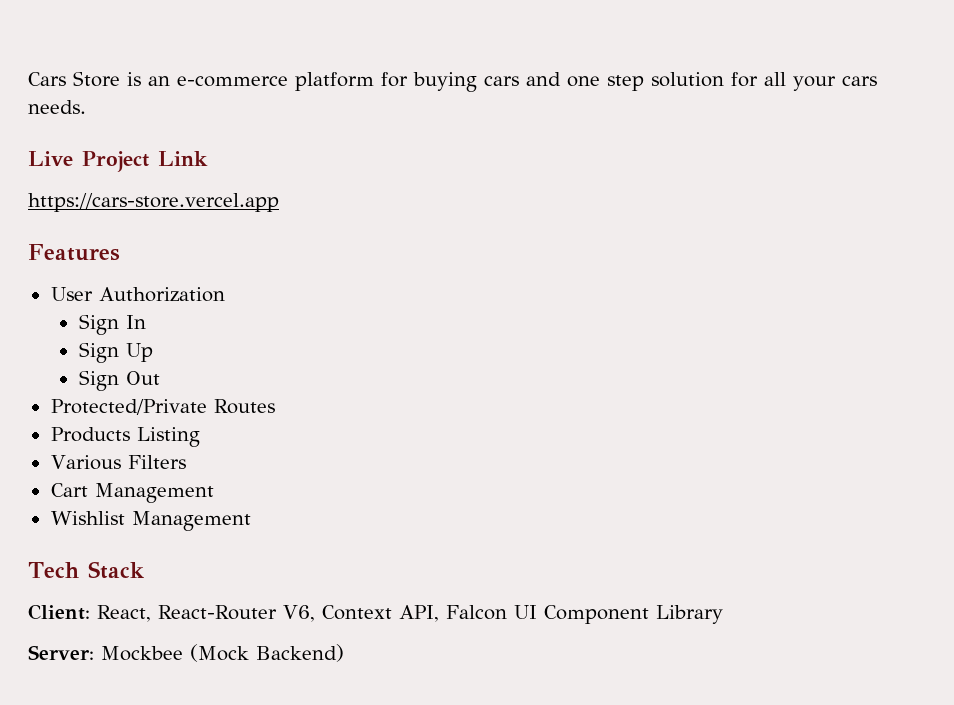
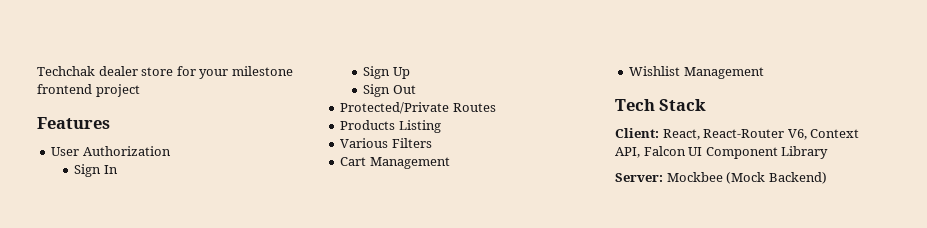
[28,71,877,92] [28,100,86,114] [28,151,208,172] [28,193,279,212] Cars Store is an e-commerce platform for buying cars and one step solution for all your cars needs. // Live Project Link // https://cars-store.vercel.app -> [37,66,293,79] [37,84,140,97] Techchak dealer store for your milestone frontend project

